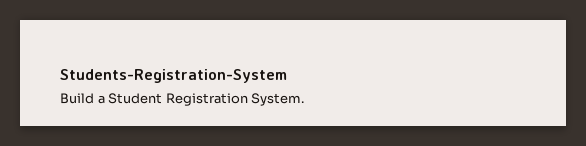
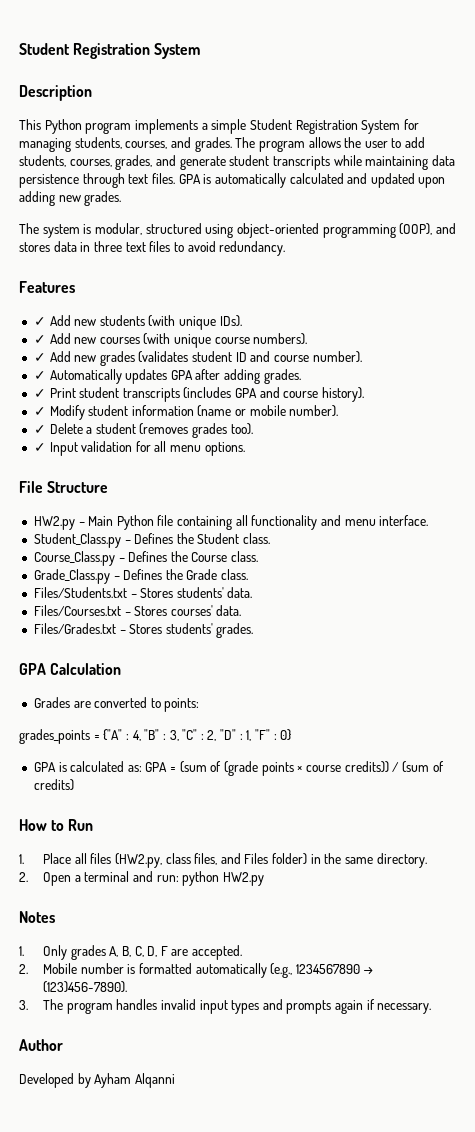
[60,69,287,83] [60,93,305,106] Students-Registration-System // Build a Student Registration System. -> [19,43,201,59] [19,85,92,101] [19,119,419,134] [19,137,426,152] [19,155,455,170] [19,173,446,188] [19,191,122,206] [19,223,456,238] [19,241,286,256] [19,281,75,293] [33,315,242,330] [33,333,308,348] [33,351,362,366] [33,369,301,384] [33,387,365,402] [33,405,339,420] [33,423,253,438] [33,441,245,456] [19,481,109,493] [33,515,429,530] [33,533,271,548] [33,551,259,566] [33,569,249,584] [33,587,253,598] [33,605,242,616] [33,623,254,638] [19,663,122,675] [33,697,200,712] [19,729,292,744] [33,761,444,776] [33,779,74,791] [19,819,94,831] [19,853,427,868] [19,871,264,886] [19,911,55,923] [19,945,243,960] [19,963,374,978] [42,981,127,993] [19,999,432,1014] [19,1039,63,1051] [19,1073,175,1088] Student Registration System // Description // This Python program implements a simple Student Registration System for managing students, courses, and grades. The program allows the user to add students, courses, grades, and generate student transcripts while maintaining data persistence through text files. GPA is automatically calculated and updated upon adding new grades. // The system is modular, structured using object-oriented programming (OOP), and stores data in three text files to avoid redundancy. // Features // ✓ Add new students (with unique IDs). // ✓ Add new courses (with unique course numbers). // ✓ Add new grades (validates student ID and course number). // ✓ Automatically updates GPA after adding grades. // ✓ Print student transcripts (includes GPA and course history). // ✓ Modify student information (name or mobile number). // ✓ Delete a student (removes grades too). // ✓ Input validation for all menu options. // File Structure // HW2.py – Main Python file containing all functionality and menu interface. // Student_Class.py – Defines the Student class. // Course_Class.py – Defines the Course class. // Grade_Class.py – Defines the Grade class. // Files/Students.txt – Stores students' data. // Files/Courses.txt – Stores courses' data. // Files/Grades.txt – Stores students' grades. // GPA Calculation // Grades are converted to points: // grades_points = {"A" : 4, "B" : 3, "C" : 2, "D" : 1, "F" : 0} // GPA is calculated as: GPA = (sum of (grade points × course credits)) / (sum of credits) // How to Run // 1. Place all files (HW2.py, class files, and Files folder) in the same directory. // 2. Open a terminal and run: python HW2.py // Notes // 1. Only grades A, B, C, D, F are accepted. // 2. Mobile number is formatted automatically (e.g., 1234567890 → (123)456-7890). // 3. The program handles invalid input types and prompts again if necessary. // Author // Developed by Ayham Alqanni

